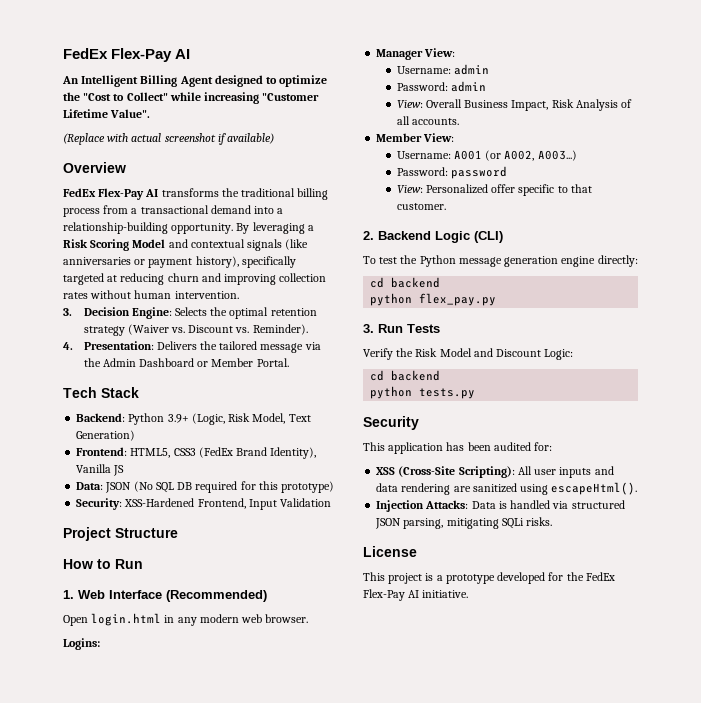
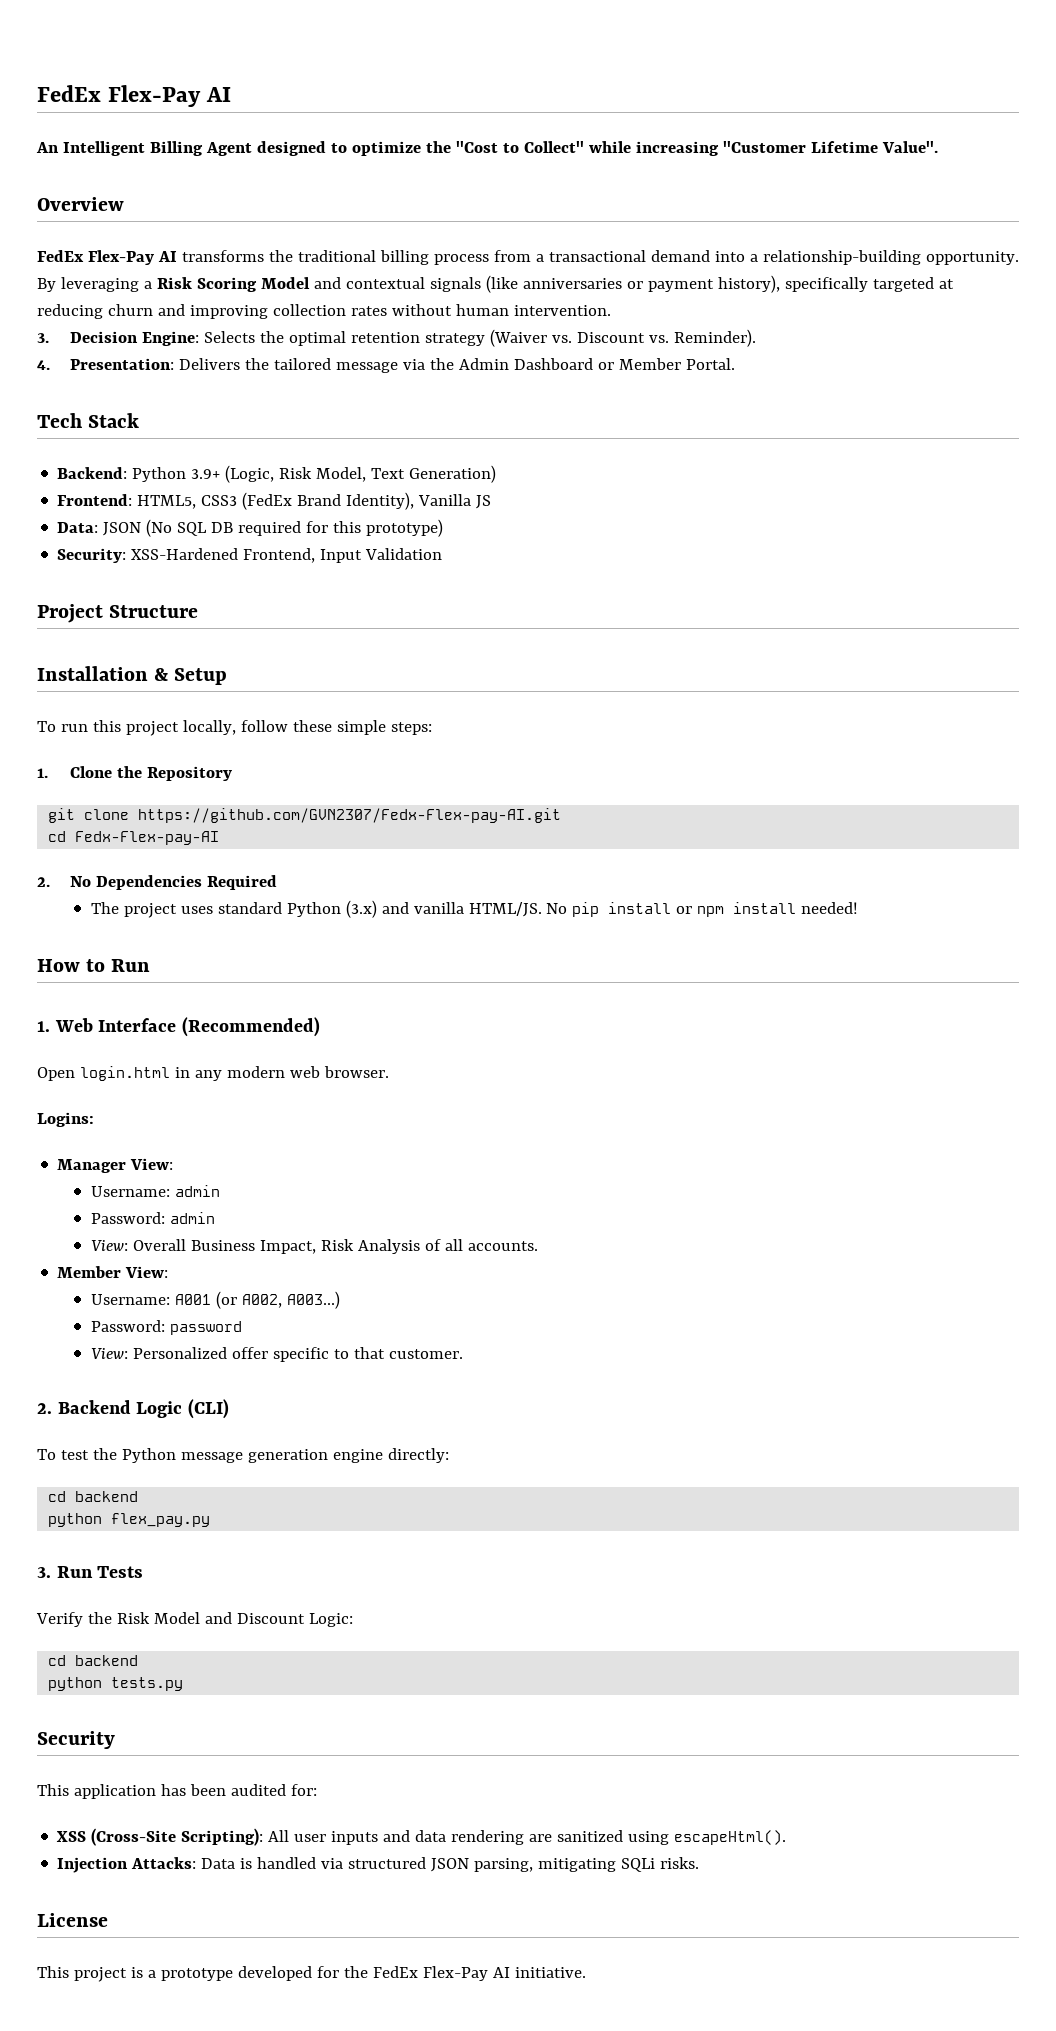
[63,133,275,145] // (Replace with actual screenshot if available) -> (938, 147) none
(178, 533) none -> [37,666,228,685] [37,720,432,736] [37,766,233,781] [48,808,562,823] [48,831,220,845] [37,875,278,890] [90,900,859,918] // Installation & Setup // To run this project locally, follow these simple steps: // 1. Clone the Repository // git clone https://github.com/GVN2307/Fedx-Flex-pay-AI.git // cd Fedx-Flex-pay-AI // 2. No Dependencies Required // The project uses standard Python (3.x) and vanilla HTML/JS. No pip install or npm install needed!

